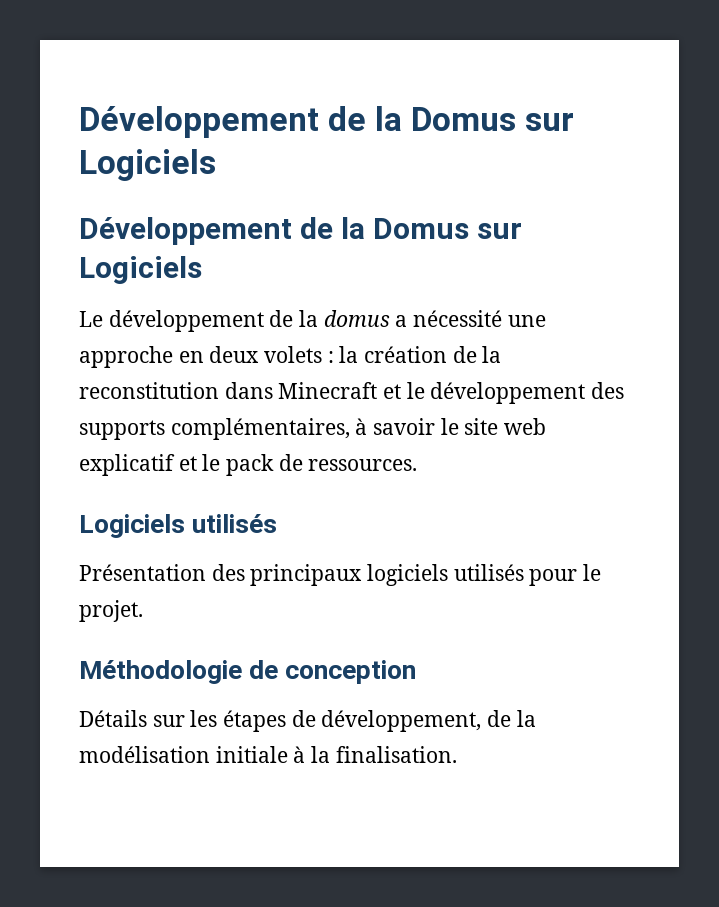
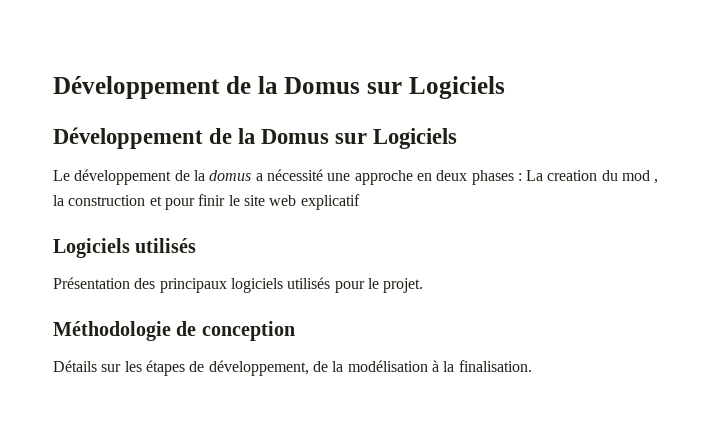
[264,346,502,363] [79,382,625,404] [79,418,436,440] volets : la création de la reconstitution dans Minecraft et le développement des supports complémentaires, à savoir -> [471,170,659,185] [53,194,226,210] phases : La creation du mod , la construction et pour finir
[178,454,418,476] et le pack de ressources. -> (360, 202) none
[215,746,288,763] initiale -> (428, 366) none

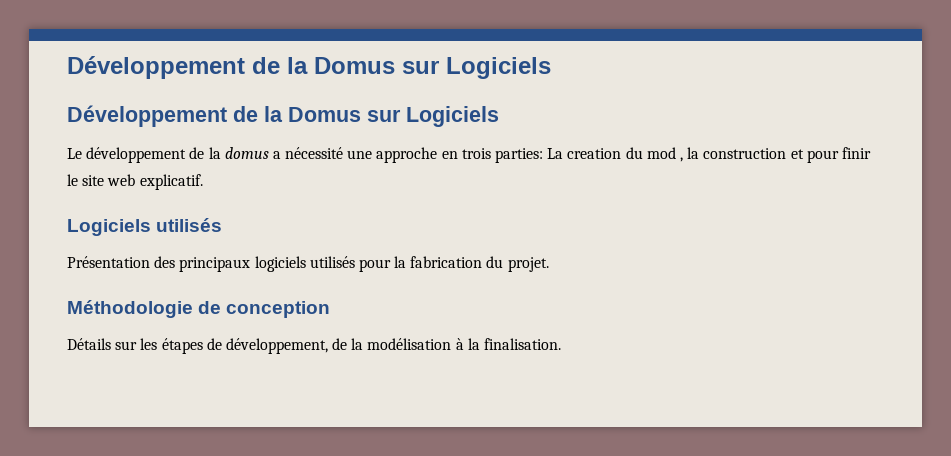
[436,170,522,185] deux phases : -> [461,148,544,163] trois parties:
[300,194,360,210] explicatif -> [139,174,203,190] explicatif.
[367,278,379,289] le -> [394,256,504,268] la fabrication du

